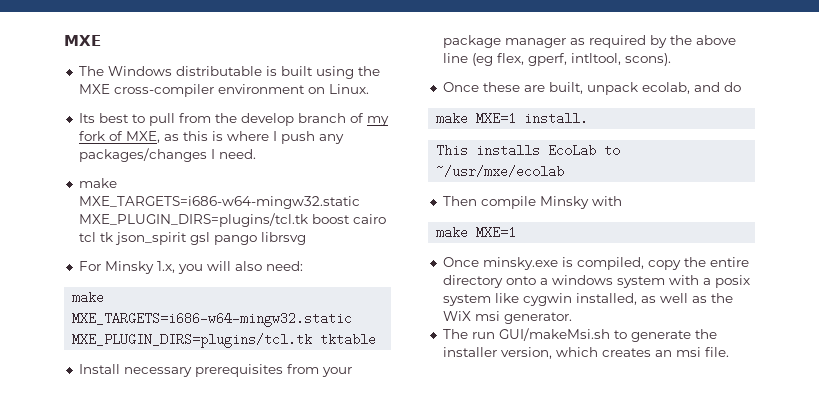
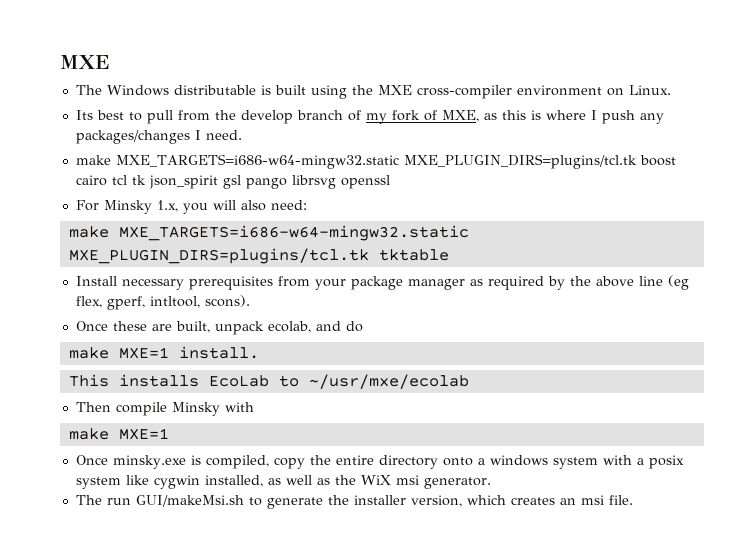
(306, 238) none -> [340,175,390,189] openssl

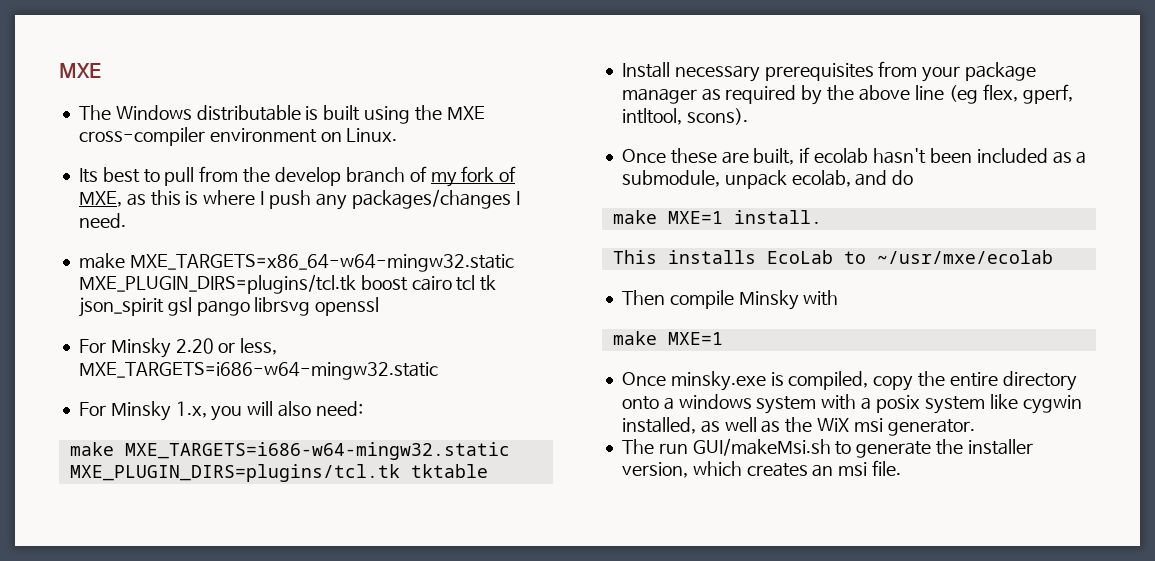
[115,154,399,169] MXE_TARGETS=i686-w64-mingw32.static -> [129,254,514,272] MXE_TARGETS=x86_64-w64-mingw32.static
(390, 182) none -> [78,338,278,358] [78,362,438,380] // For Minsky 2.20 or less, MXE_TARGETS=i686-w64-mingw32.static
(210, 327) none -> [799,147,1087,164] [621,170,720,187] if ecolab hasn't been included as a submodule,

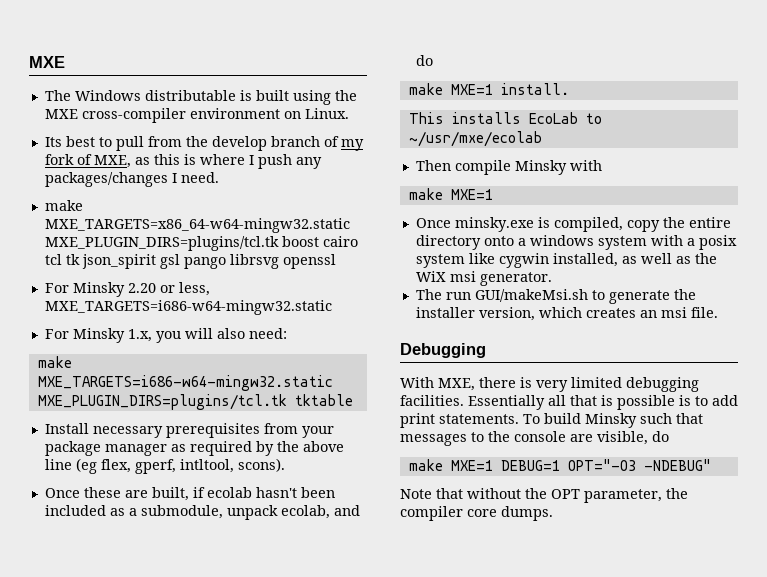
(902, 468) none -> [400,343,486,358] [400,377,699,392] [400,395,738,410] [400,413,703,428] [400,431,669,446] [408,459,711,471] [400,488,688,503] [400,506,553,521] // Debugging // With MXE, there is very limited debugging facilities. Essentially all that is possible is to add print statements. To build Minsky such that messages to the console are visible, do // make MXE=1 DEBUG=1 OPT="-O3 -NDEBUG" // Note that without the OPT parameter, the compiler core dumps.

